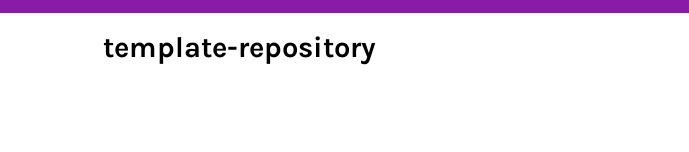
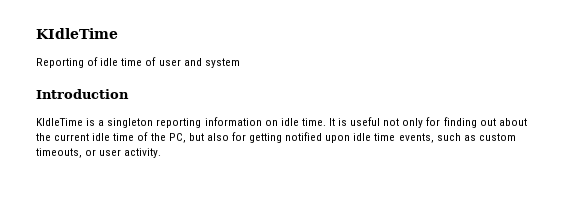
[103,36,376,65] template-repository -> [36,28,118,39] [36,57,240,68] [36,89,129,99] [36,117,527,128] [36,132,516,143] [36,148,162,158] KIdleTime // Reporting of idle time of user and system // Introduction // KIdleTime is a singleton reporting information on idle time. It is useful not only for finding out about the current idle time of the PC, but also for getting notified upon idle time events, such as custom timeouts, or user activity.

